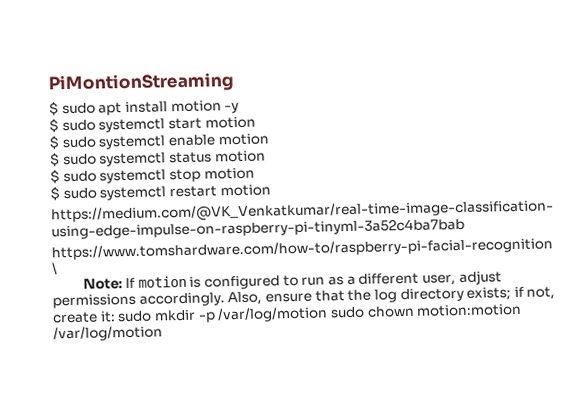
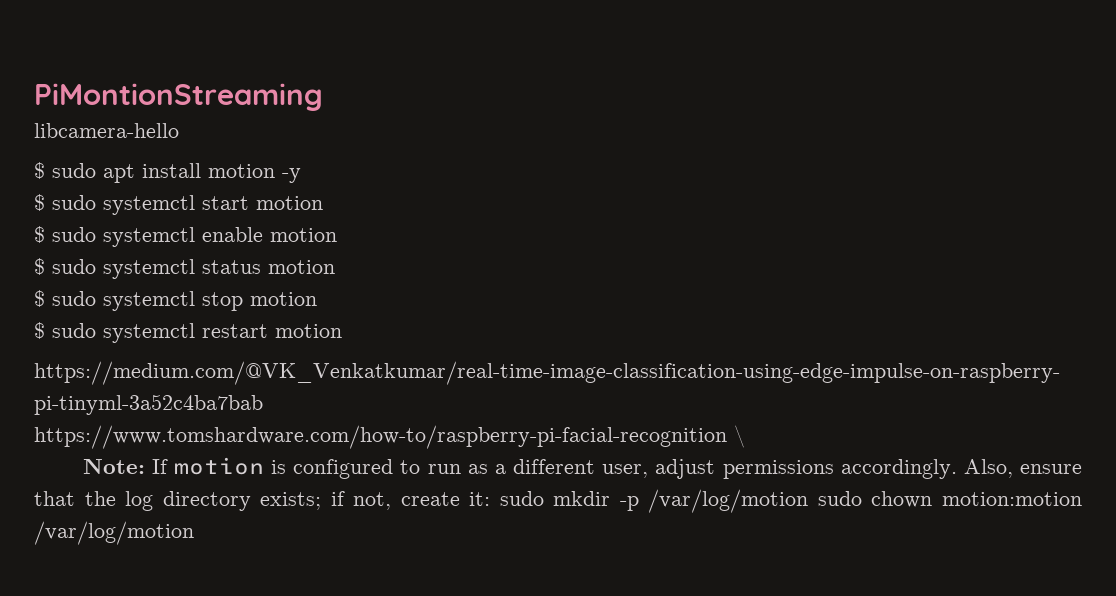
(234, 83) none -> [34,123,179,138] // libcamera-hello

